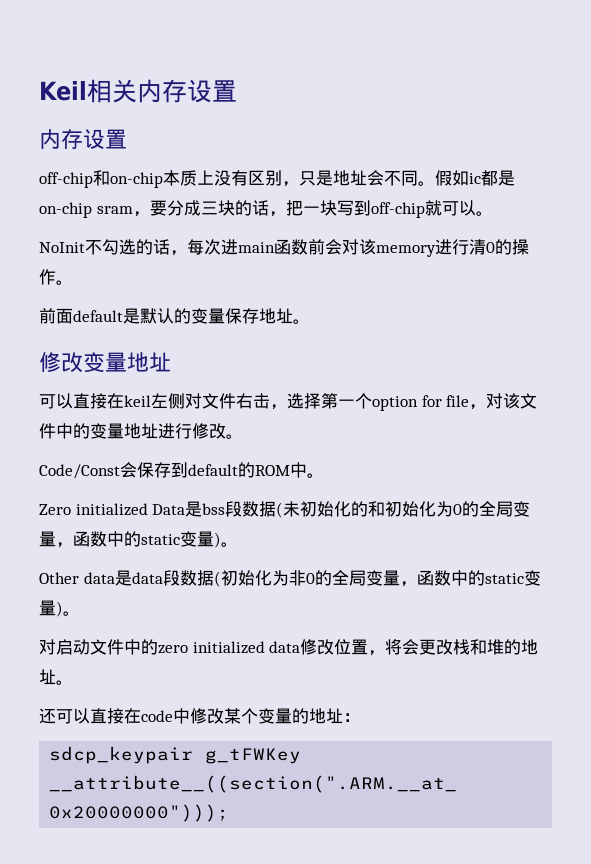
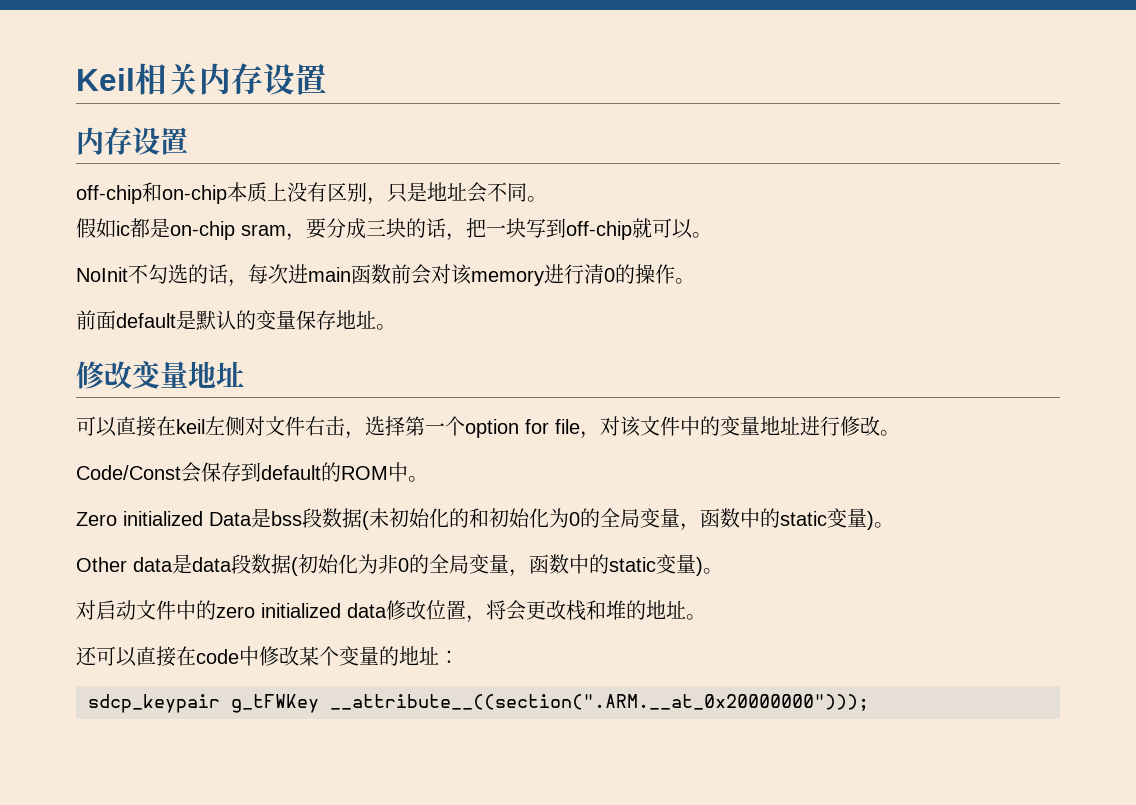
(435, 183) none -> (547, 199) //

